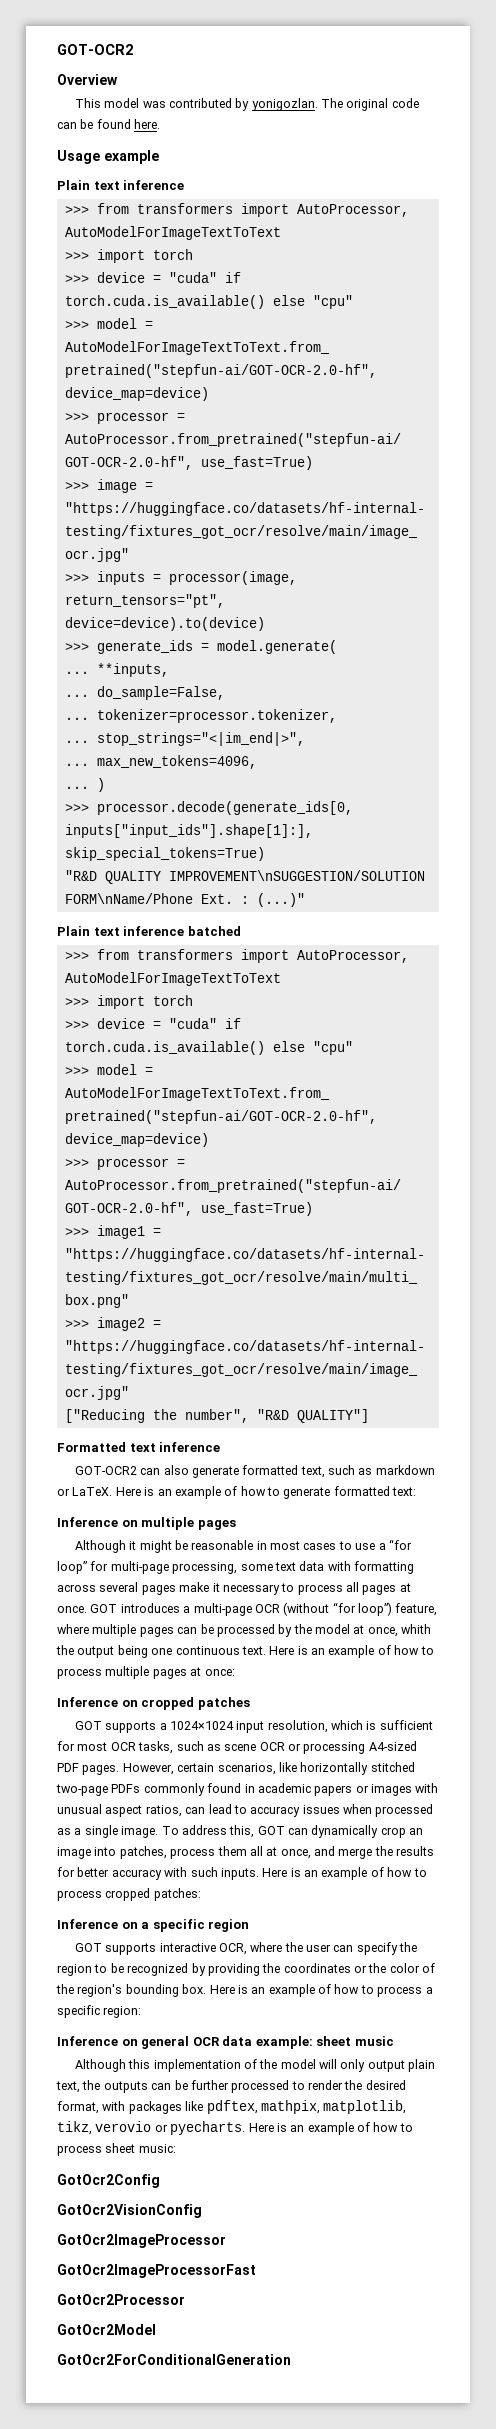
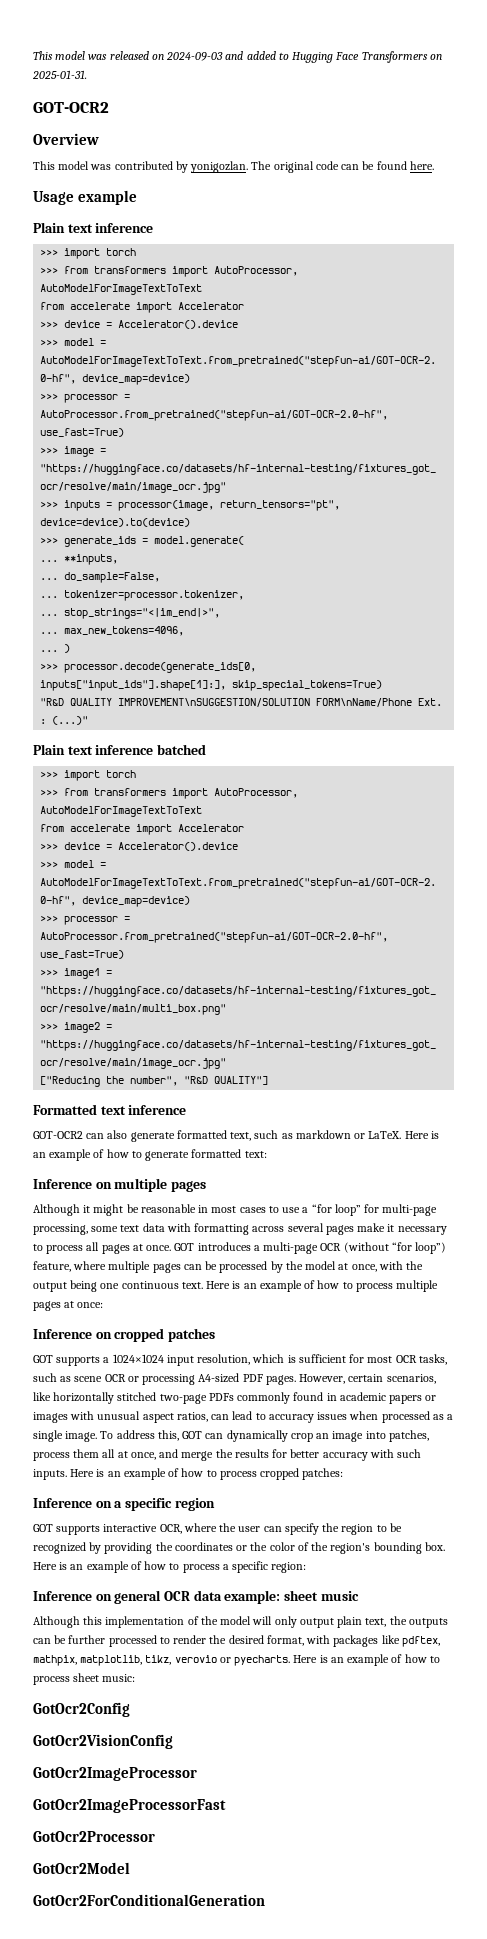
(57, 49) none -> [33,51,442,63] [32,70,87,79] This model was released on 2024-09-03 and added to Hugging Face Transformers on 2025-01-31. //
[64,203,409,217] [64,226,281,240] [64,249,193,263] [64,272,241,283] [64,295,353,309] // >>> from transformers import AutoProcessor, AutoModelForImageTextToText // >>> import torch // >>> device = "cuda" if torch.cuda.is_available() else "cpu" -> [40,248,137,259] [40,266,299,277] [40,284,203,295] [40,302,245,313] [40,320,239,329] // >>> import torch // >>> from transformers import AutoProcessor, AutoModelForImageTextToText // from accelerate import Accelerator // >>> device = Accelerator().device
[64,949,409,963] [64,972,281,986] [64,995,193,1009] [64,1018,241,1029] [64,1041,353,1055] // >>> from transformers import AutoProcessor, AutoModelForImageTextToText // >>> import torch // >>> device = "cuda" if torch.cuda.is_available() else "cpu" -> [40,770,137,781] [40,788,299,799] [40,806,203,817] [40,824,245,835] [40,842,239,851] // >>> import torch // >>> from transformers import AutoProcessor, AutoModelForImageTextToText // from accelerate import Accelerator // >>> device = Accelerator().device
[401,1624,432,1634] whith -> [378,1261,403,1270] with

